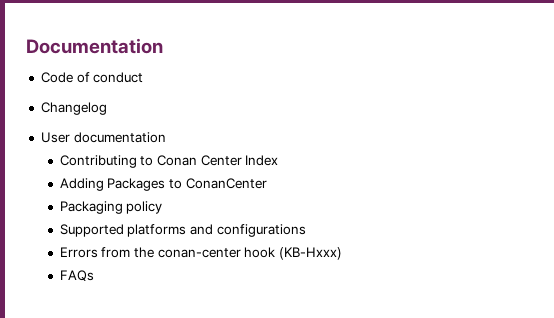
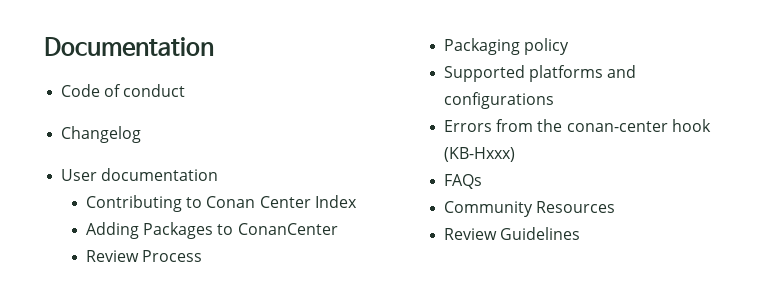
(267, 183) none -> [86,250,203,262] // Review Process
(94, 275) none -> [444,201,616,217] [444,227,581,240] // Community Resources // Review Guidelines

